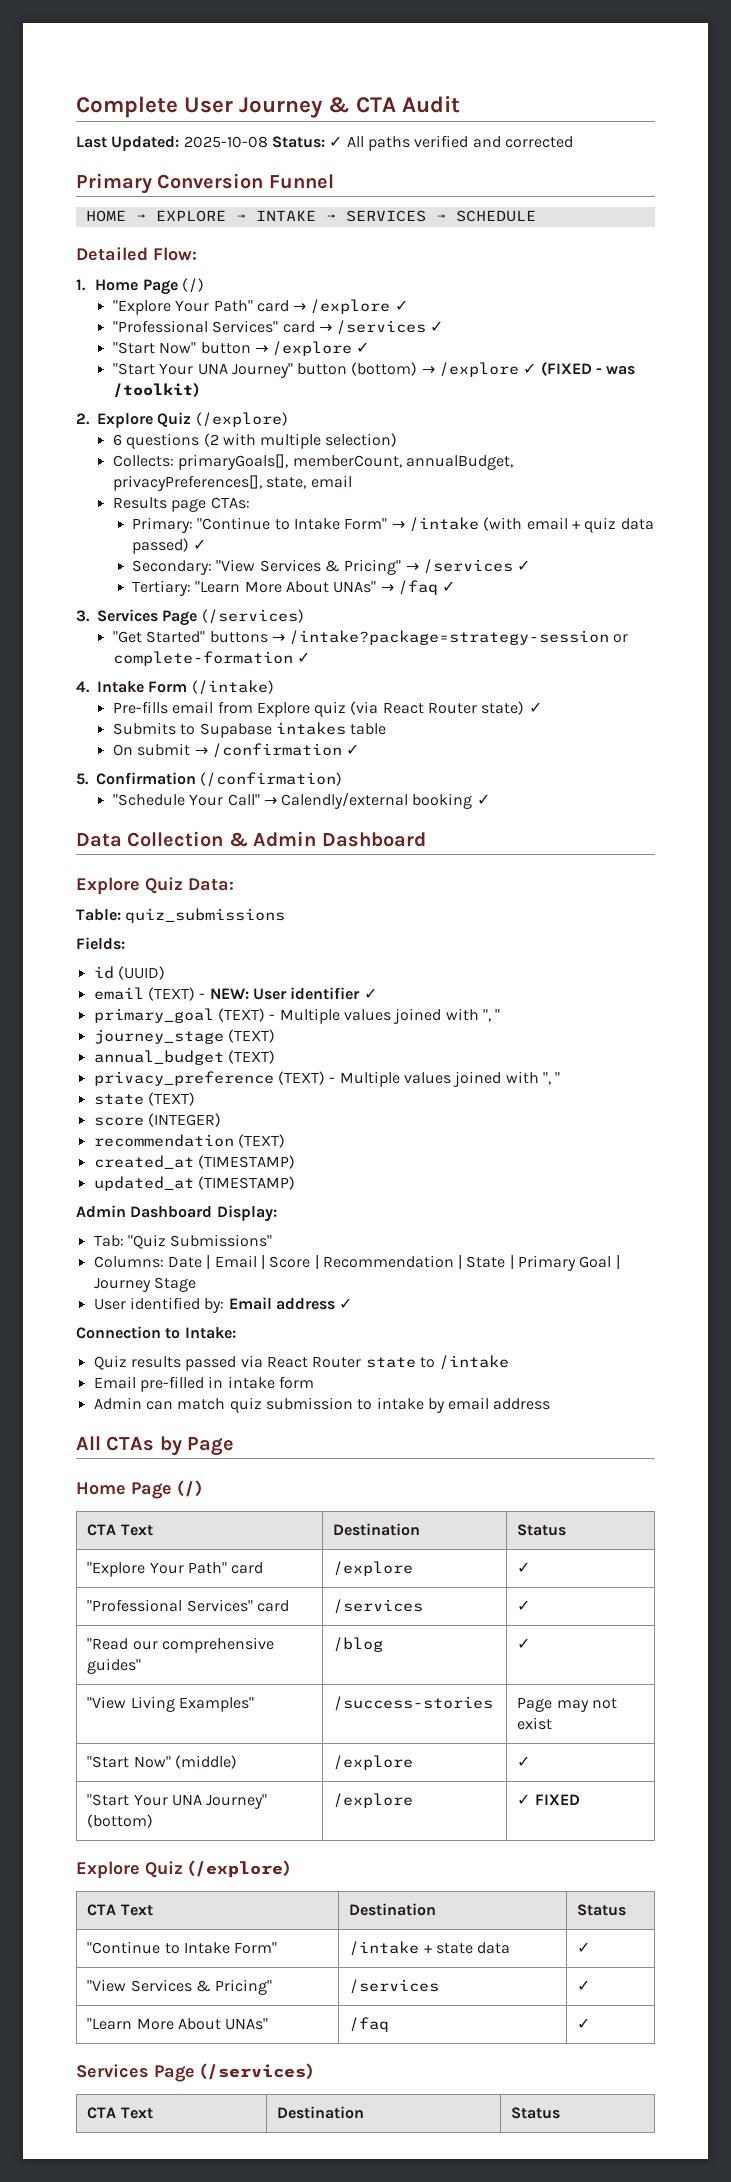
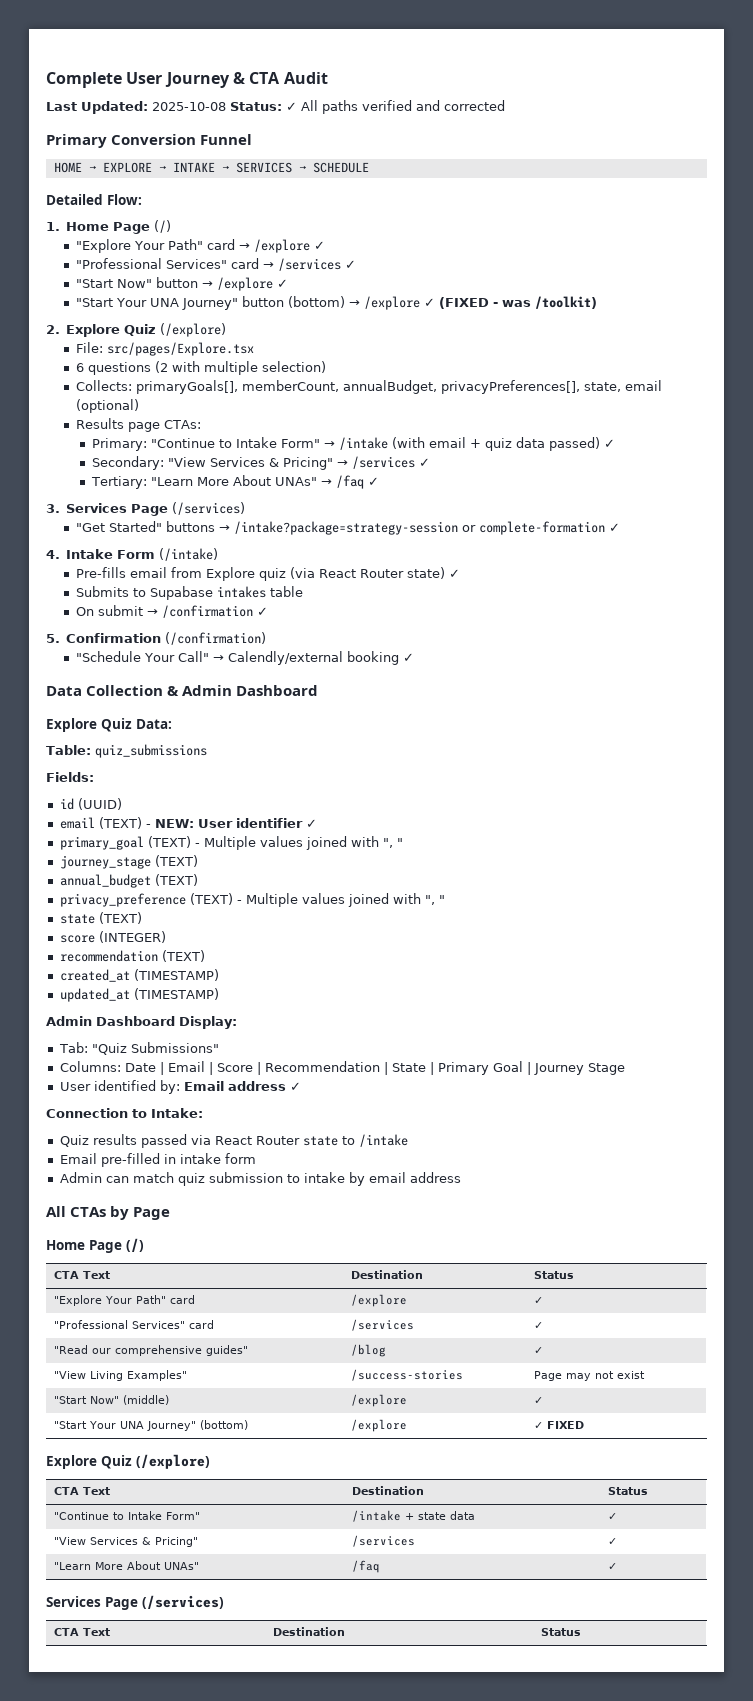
(288, 419) none -> [75,342,254,356] // File: src/pages/Explore.tsx
(352, 481) none -> [75,399,139,413] (optional)

